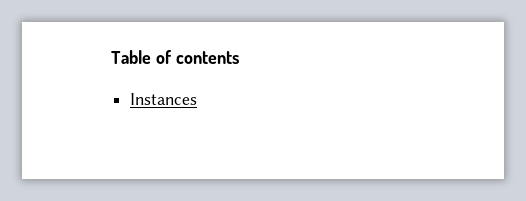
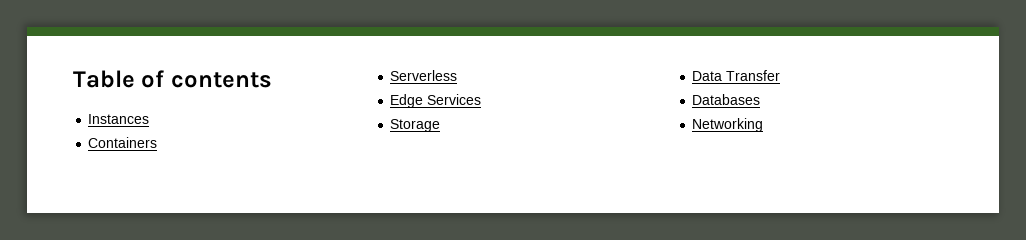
(198, 99) none -> [88,137,158,148] [390,70,458,81] [390,94,482,108] [390,119,441,132] [692,70,781,81] [692,94,761,105] [692,118,764,132] // Containers // Serverless // Edge Services // Storage // Data Transfer // Databases // Networking

